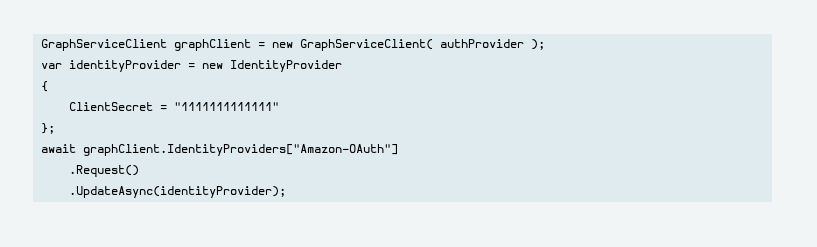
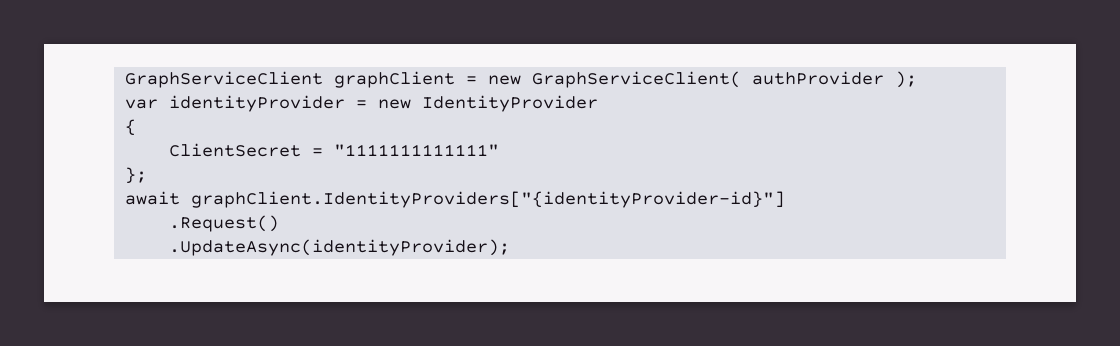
[82,144,398,156] graphClient.IdentityProviders["Amazon-OAuth"] -> [191,191,786,208] graphClient.IdentityProviders["{identityProvider-id}"]

